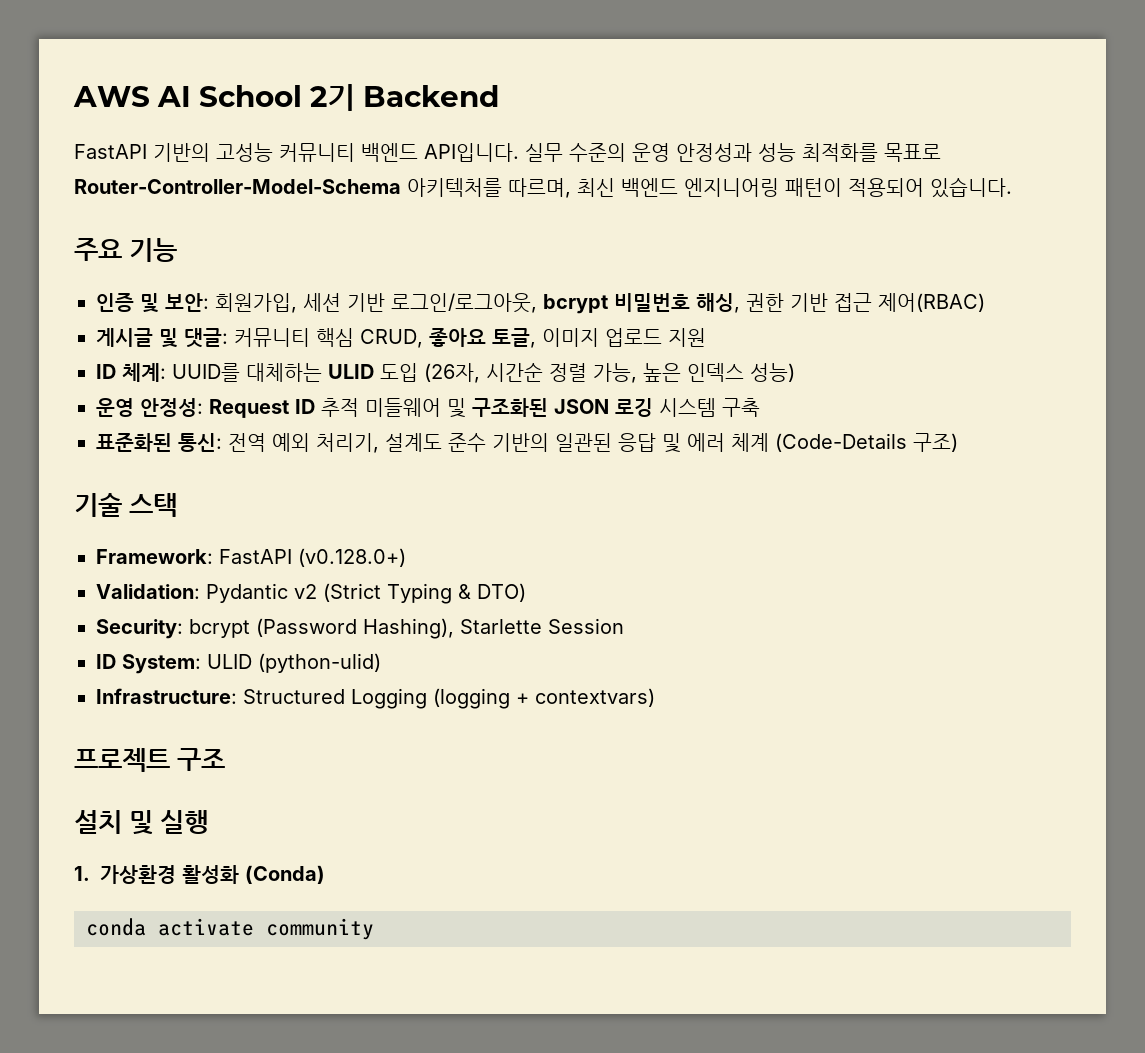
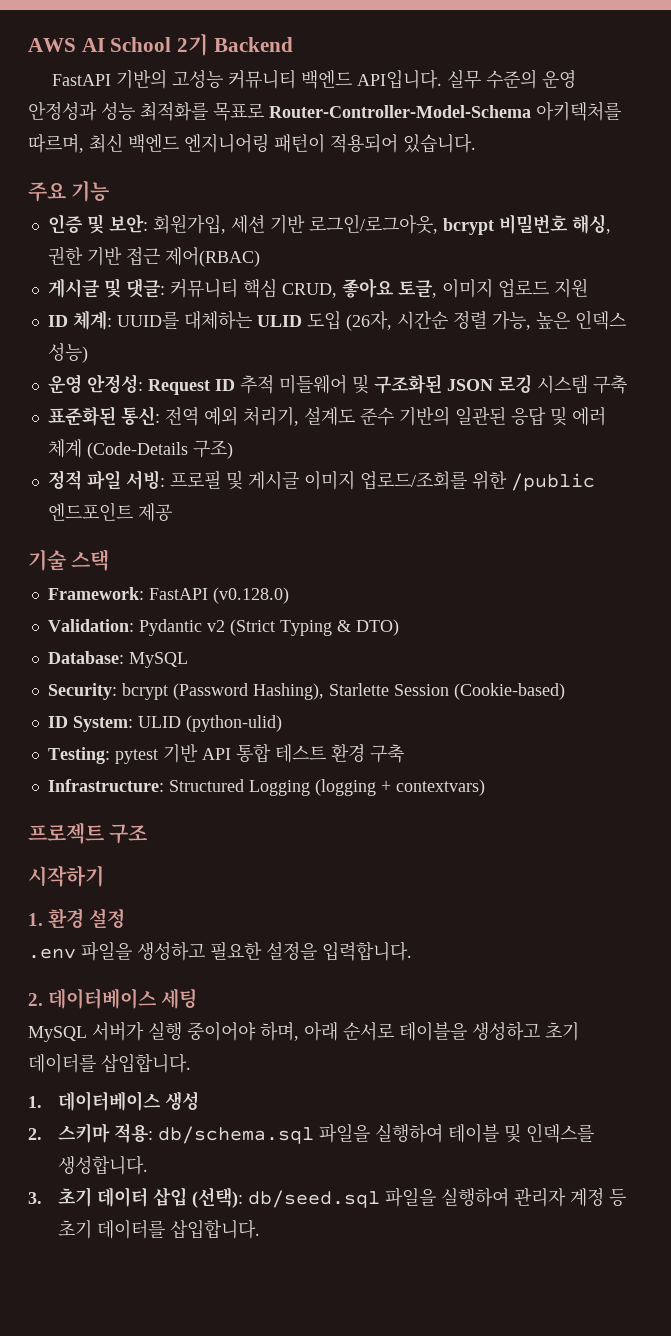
(958, 442) none -> [47,470,595,491] [47,502,172,522] // 정적 파일 서빙: 프로필 및 게시글 이미지 업로드/조회를 위한 /public 엔드포인트 제공
[298,548,406,567] (v0.128.0+) -> [212,587,289,604] (v0.128.0)
(526, 592) none -> [47,651,188,668] // Database: MySQL
(624, 626) none -> [453,683,565,700] (Cookie-based)
(381, 663) none -> [47,744,404,764] // Testing: pytest 기반 API 통합 테스트 환경 구축
[74,810,209,835] [74,865,325,884] [86,918,374,940] 설치 및 실행 // 1. 가상환경 활성화 (Conda) // conda activate community -> [28,865,104,887] [28,908,126,928] [28,941,412,961] [28,988,198,1009] [28,1022,579,1042] [28,1053,191,1073] [28,1091,199,1111] [28,1123,594,1144] [57,1155,148,1175] [28,1187,626,1208] [57,1219,260,1239] 시작하기 // 1. 환경 설정 // .env 파일을 생성하고 필요한 설정을 입력합니다. // 2. 데이터베이스 세팅 // MySQL 서버가 실행 중이어야 하며, 아래 순서로 테이블을 생성하고 초기 데이터를 삽입합니다. // 1. 데이터베이스 생성 // 2. 스키마 적용: db/schema.sql 파일을 실행하여 테이블 및 인덱스를 생성합니다. // 3. 초기 데이터 삽입 (선택): db/seed.sql 파일을 실행하여 관리자 계정 등 초기 데이터를 삽입합니다.

